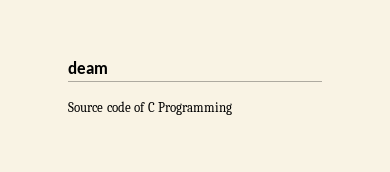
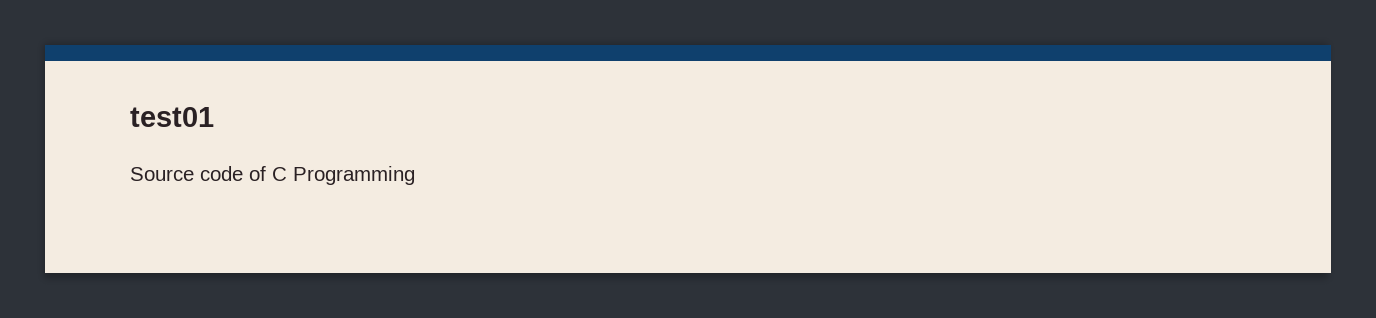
[68,61,108,74] deam -> [130,107,214,127] test01

